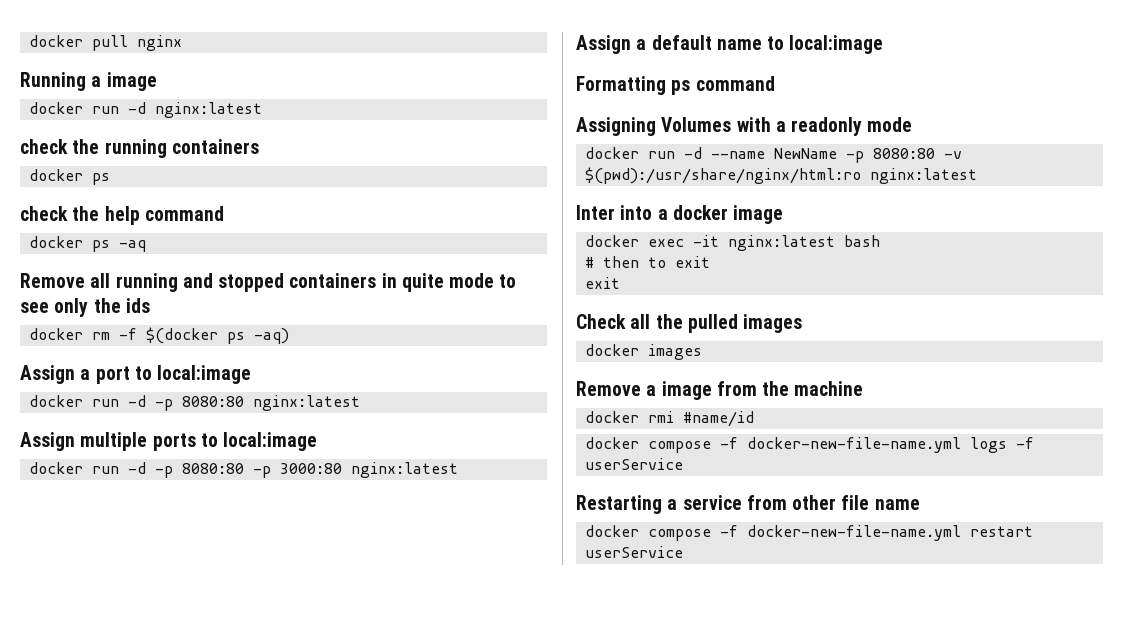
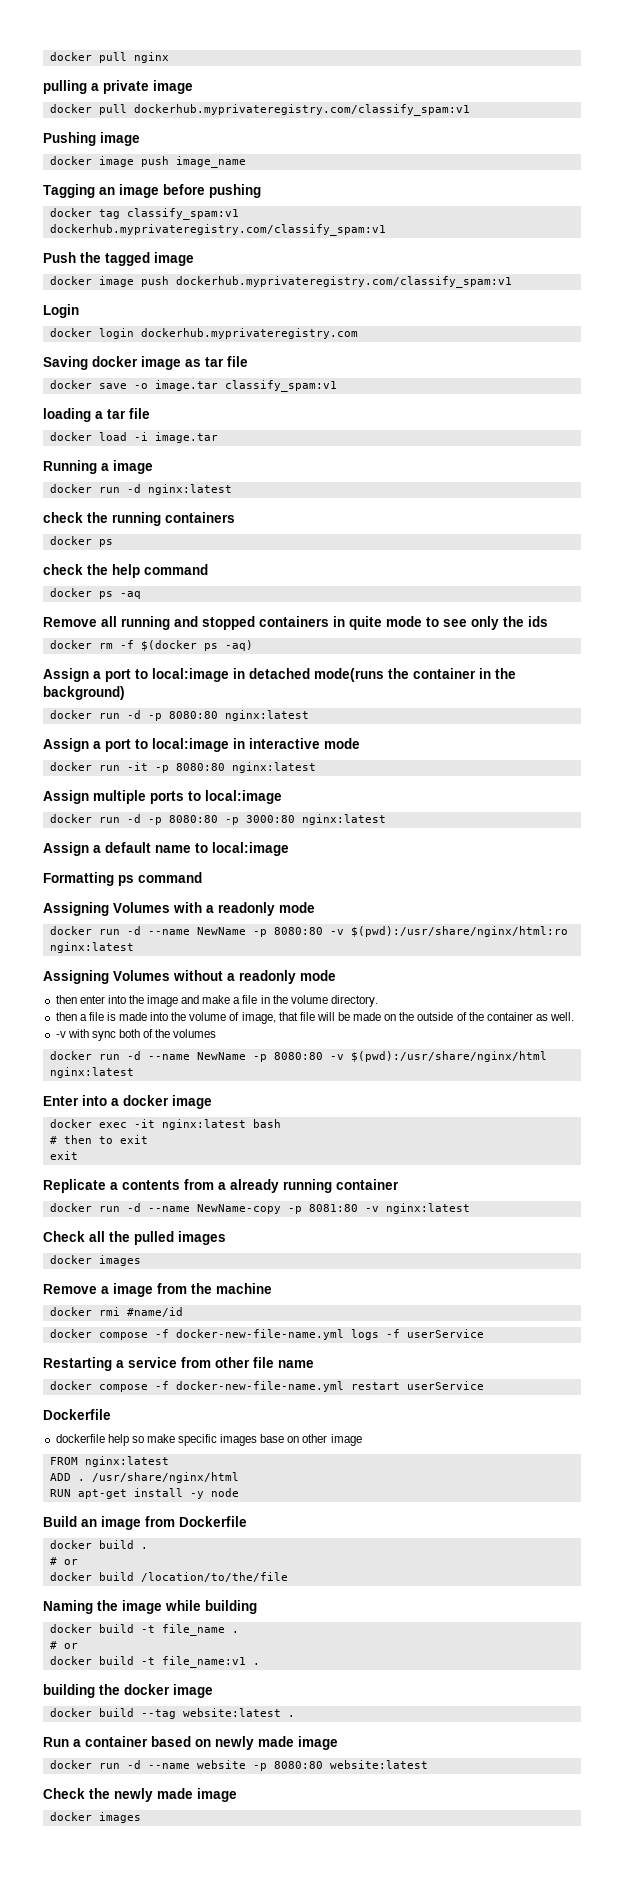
(183, 43) none -> [43,80,193,94] [49,104,470,116] [43,132,140,146] [49,156,246,168] [43,184,261,198] [49,208,239,220] [49,224,386,236] [43,252,194,266] [49,276,512,288] [43,304,79,318] [49,328,358,339] [43,356,248,370] [49,380,337,392] [43,408,150,422] [49,432,218,443] // pulling a private image // docker pull dockerhub.myprivateregistry.com/classify_spam:v1 // Pushing image // docker image push image_name // Tagging an image before pushing // docker tag classify_spam:v1 dockerhub.myprivateregistry.com/classify_spam:v1 // Push the tagged image // docker image push dockerhub.myprivateregistry.com/classify_spam:v1 // Login // docker login dockerhub.myprivateregistry.com // Saving docker image as tar file // docker save -o image.tar classify_spam:v1 // loading a tar file // docker load -i image.tar
(252, 374) none -> [233,668,516,682] [43,686,125,700] in detached mode(runs the container in the background)
(361, 403) none -> [43,738,360,752] [49,762,316,773] // Assign a port to local:image in interactive mode // docker run -it -p 8080:80 nginx:latest
[576,205,615,220] Inter -> [43,970,336,984] [55,995,378,1007] [55,1012,574,1024] [55,1029,217,1041] [49,1051,547,1062] [49,1067,134,1078] [43,1096,79,1106] Assigning Volumes without a readonly mode // then enter into the image and make a file in the volume directory. // then a file is made into the volume of image, that file will be made on the outside of the container as well. // -v with sync both of the volumes // docker run -d --name NewName -p 8080:80 -v $(pwd):/usr/share/nginx/html nginx:latest // Enter
(621, 283) none -> [43,1179,399,1193] [49,1203,470,1214] // Replicate a contents from a already running container // docker run -d --name NewName-copy -p 8081:80 -v nginx:latest
(684, 552) none -> [43,1409,111,1420] [55,1434,362,1446] [49,1456,169,1467] [49,1472,239,1483] [49,1488,239,1499] [43,1516,247,1530] [49,1540,148,1549] [49,1557,78,1565] [49,1572,288,1582] [43,1600,257,1614] [49,1624,239,1636] [49,1641,78,1649] [49,1656,260,1668] [43,1684,213,1698] [49,1708,295,1719] [43,1736,338,1750] [49,1760,428,1771] [43,1788,237,1802] [49,1812,141,1823] // Dockerfile // dockerfile help so make specific images base on other image // FROM nginx:latest // ADD . /usr/share/nginx/html // RUN apt-get install -y node // Build an image from Dockerfile // docker build . // # or // docker build /location/to/the/file // Naming the image while building // docker build -t file_name . // # or // docker build -t file_name:v1 . // building the docker image // docker build --tag website:latest . // Run a container based on newly made image // docker run -d --name website -p 8080:80 website:latest // Check the newly made image // docker images

